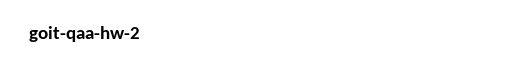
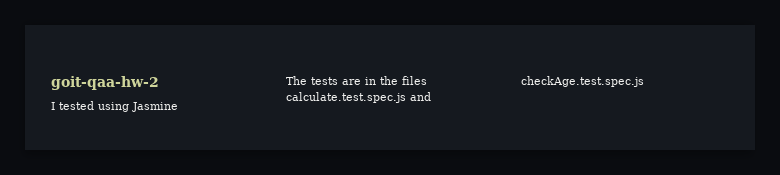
(140, 34) none -> [51,101,178,112] [286,76,427,85] [286,92,431,103] [521,76,644,87] // I tested using Jasmine // The tests are in the files calculate.test.spec.js and checkAge.test.spec.js

